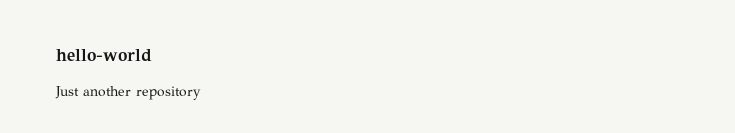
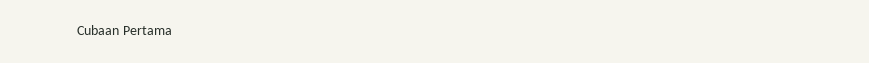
[56,49,152,62] [55,86,201,100] hello-world // Just another repository -> [77,25,172,35] Cubaan Pertama

